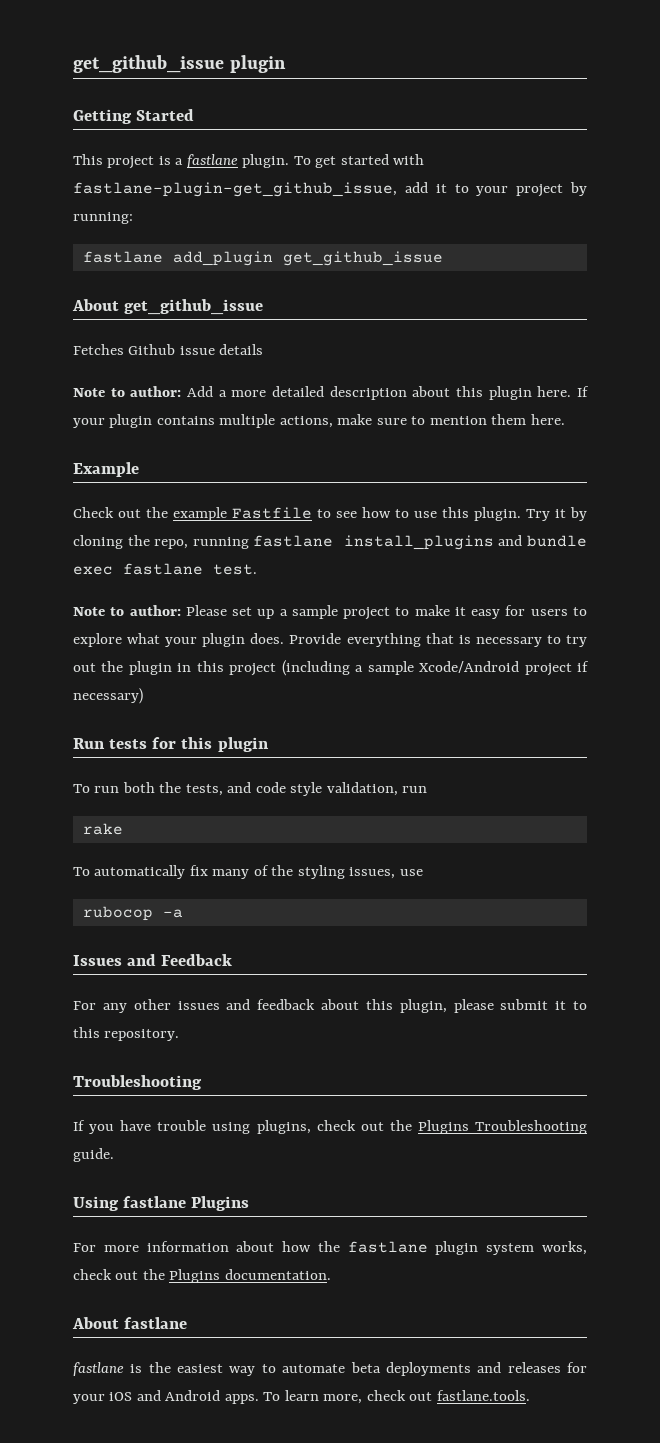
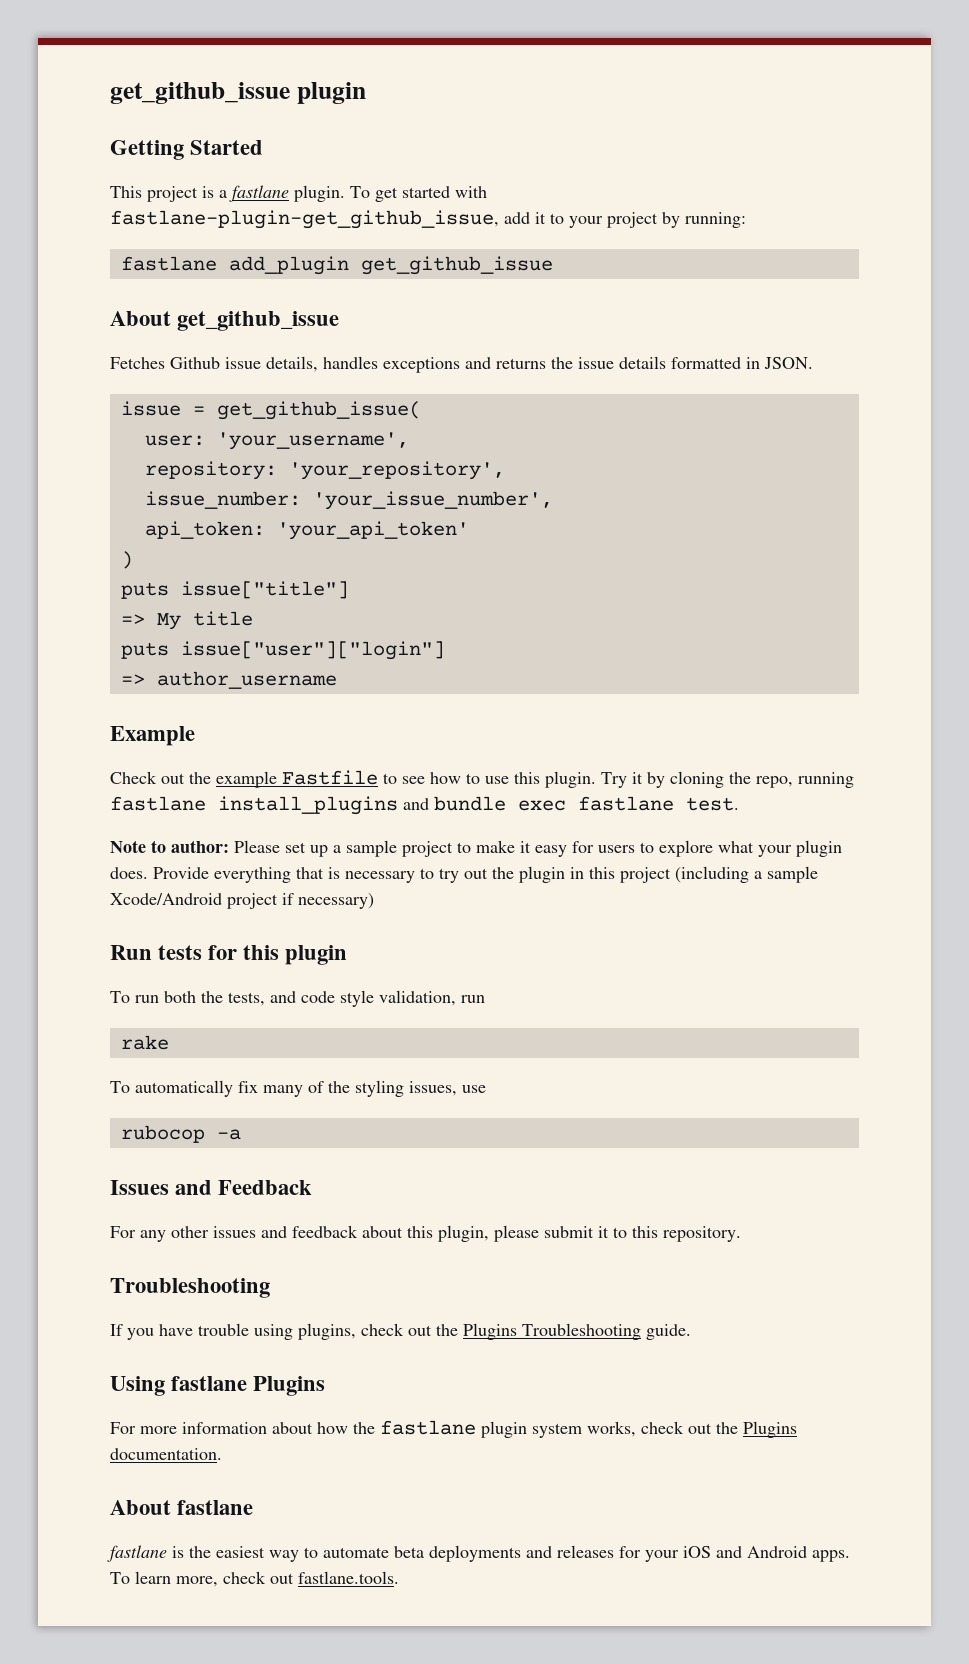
[219,344,264,355] [73,386,589,400] [73,414,565,428] details // Note to author: Add a more detailed description about this plugin here. If your plugin contains multiple actions, make sure to mention them here. -> [266,356,813,373] [120,401,421,420] [144,432,409,450] [144,461,505,480] [144,491,553,510] [144,521,469,540] [120,551,133,569] [120,581,349,599] [120,611,253,630] [120,641,445,660] [120,671,337,689] details, handles exceptions and returns the issue details formatted in JSON. // issue = get_github_issue( // user: 'your_username', // repository: 'your_repository', // issue_number: 'your_issue_number', // api_token: 'your_api_token' // ) // puts issue["title"] // => My title // puts issue["user"]["login"] // => author_username

